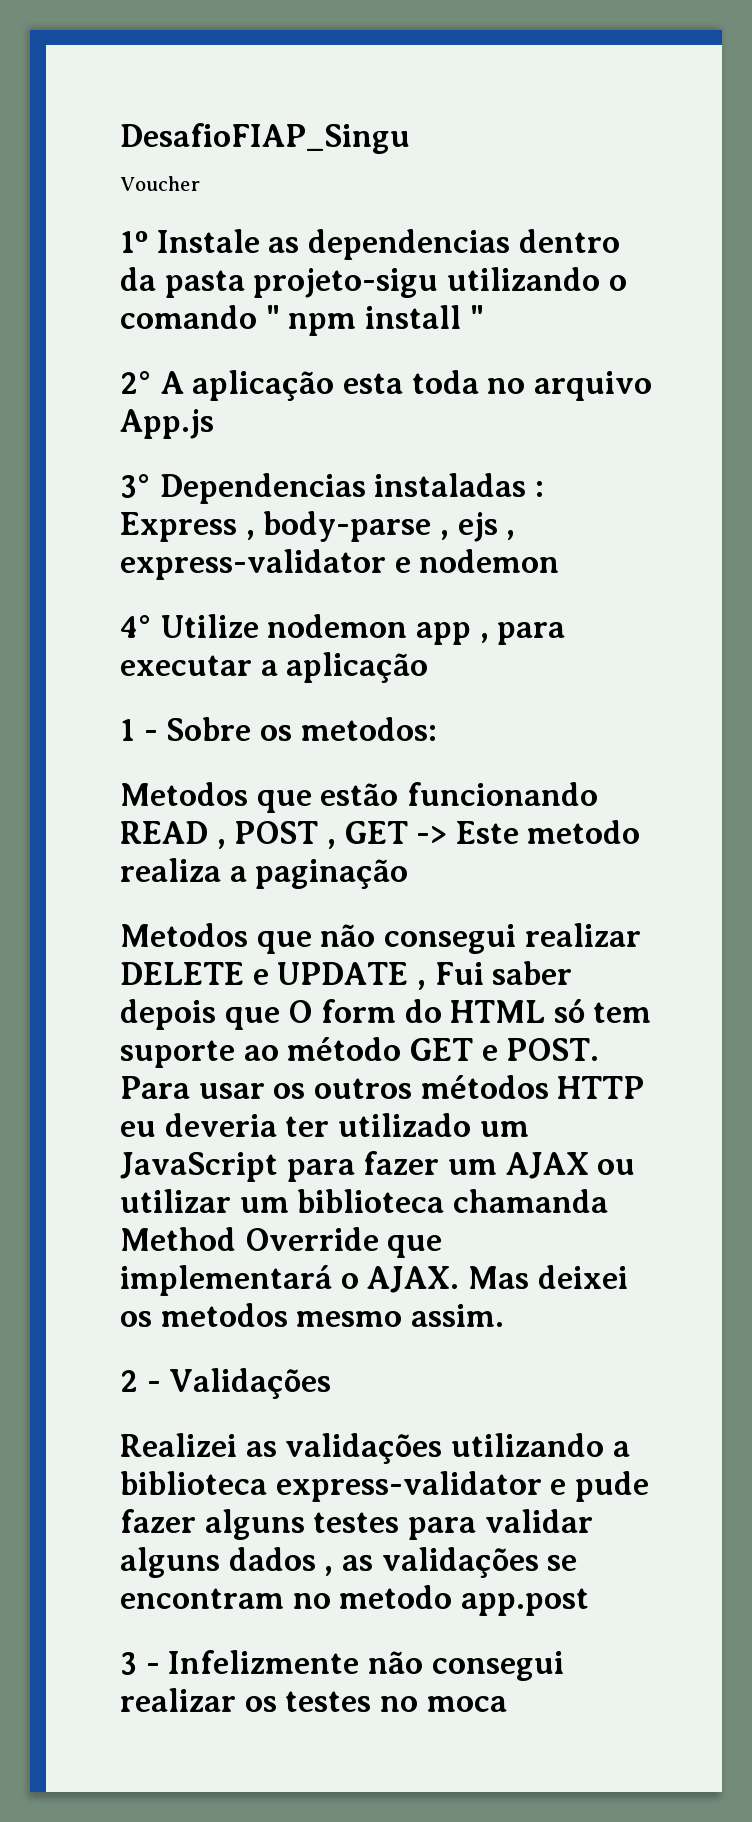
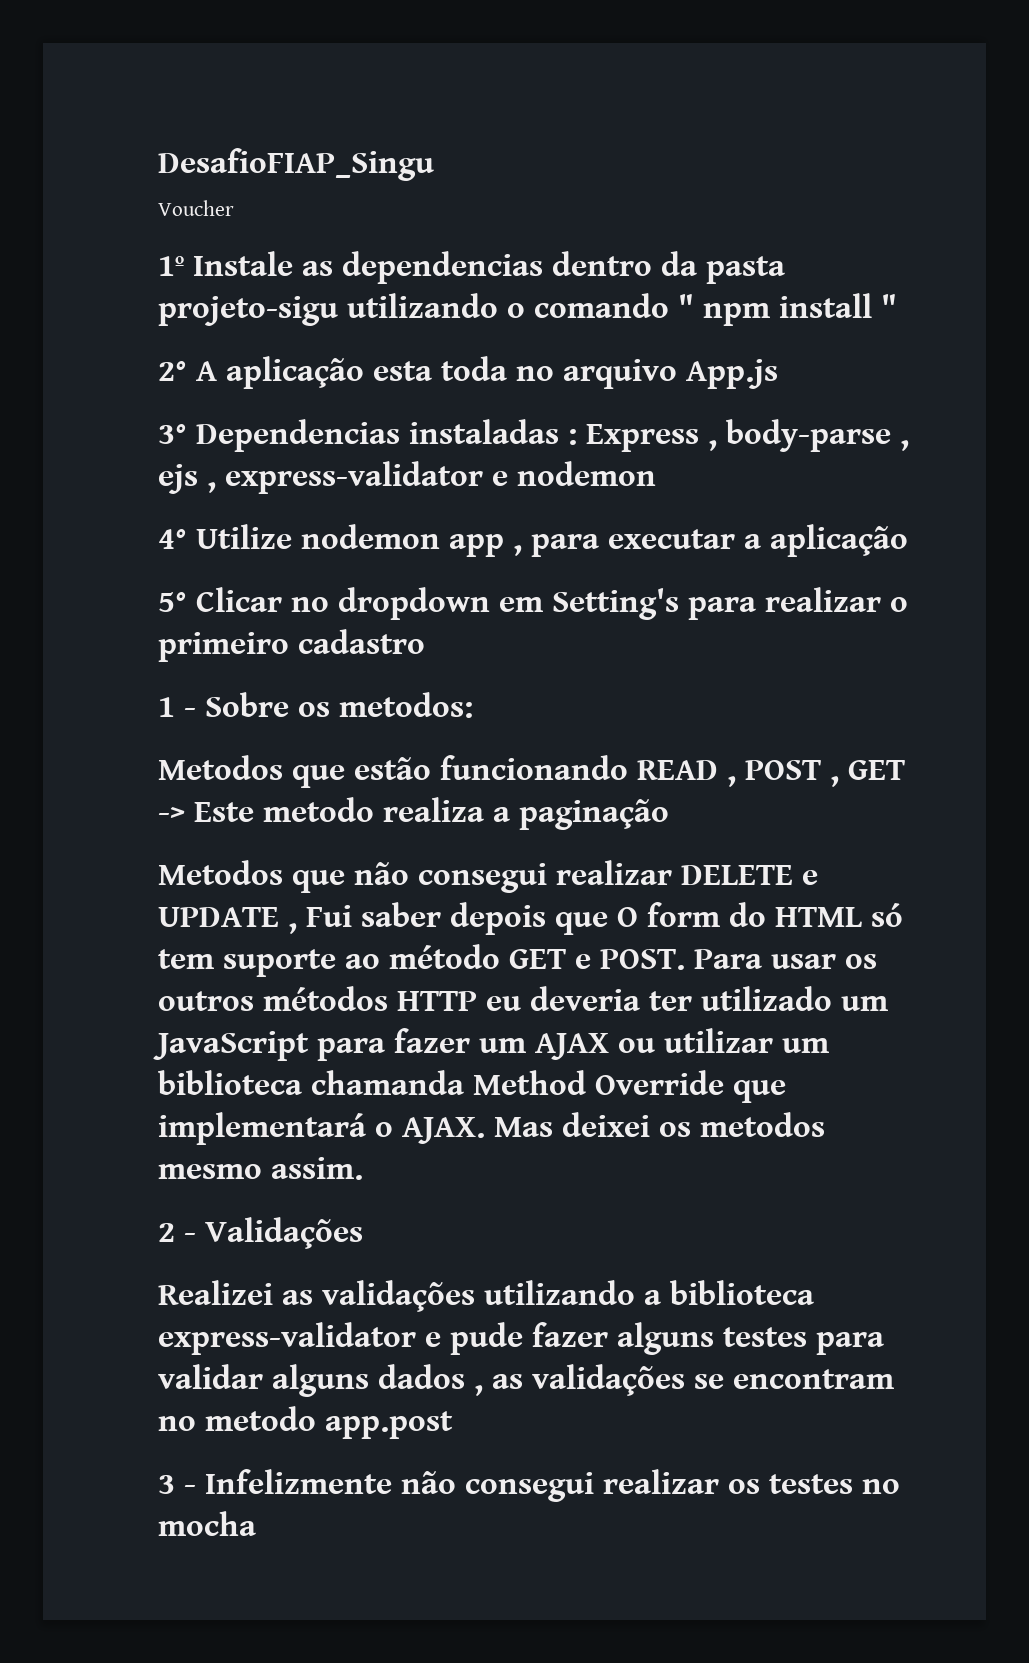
(429, 667) none -> [158,587,908,620] [158,629,425,662] // 5° Clicar no dropdown em Setting's para realizar o primeiro cadastro
[426,1696,507,1712] moca -> [158,1511,256,1536] mocha

